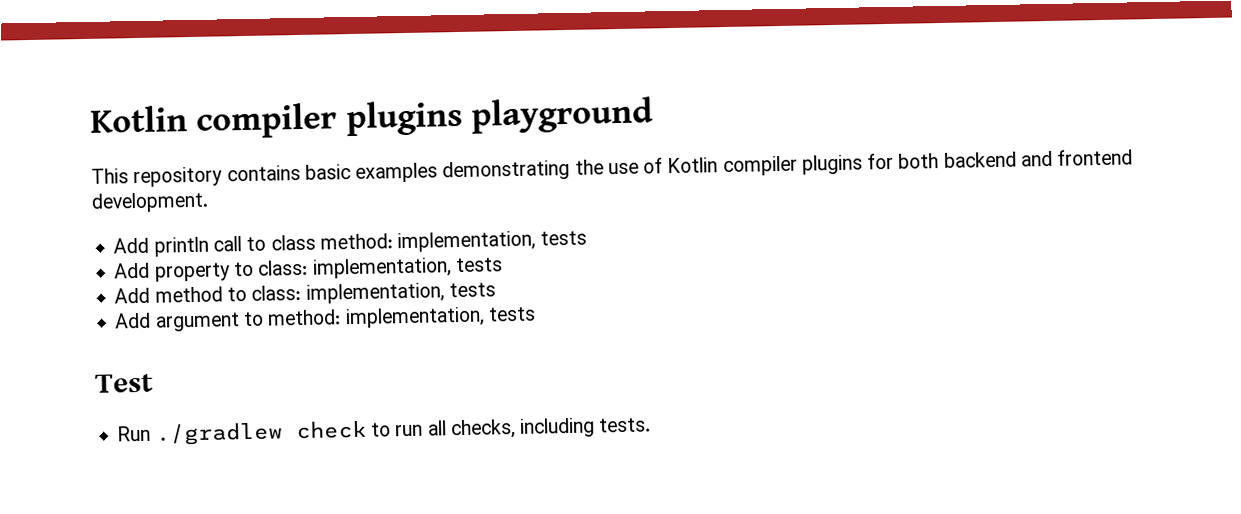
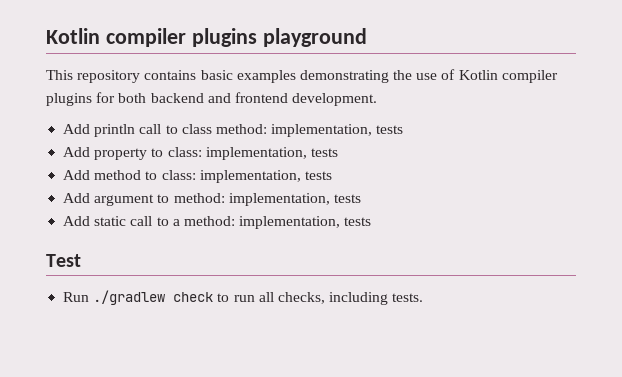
(536, 314) none -> [63,216,372,229] // Add static call to a method: implementation, tests

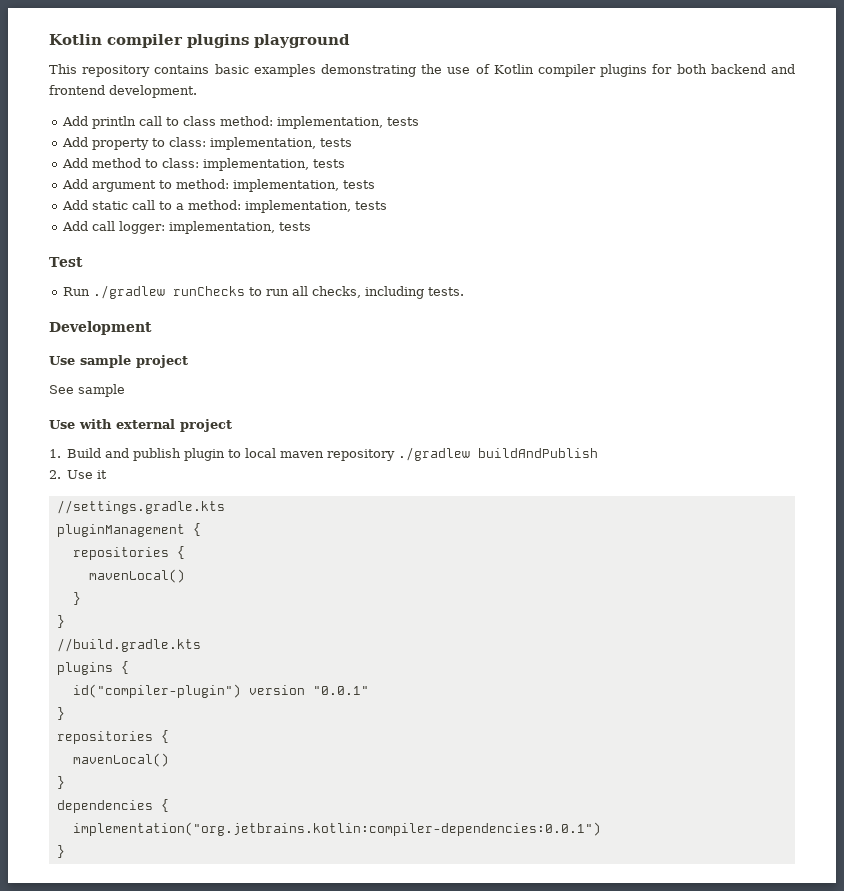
(372, 221) none -> [61,221,311,234] // Add call logger: implementation, tests
[173,292,214,302] check -> [172,286,245,296] runChecks
(424, 297) none -> [49,321,152,335] [49,355,188,368] [49,384,125,397] [49,419,232,432] [49,447,599,461] [49,470,108,479] [56,500,225,514] [56,523,201,537] [72,546,185,560] [88,569,185,583] [72,592,81,605] [56,615,65,628] [56,638,201,652] [56,661,129,675] [72,684,369,698] [56,707,65,720] [56,730,169,744] [72,753,169,767] [56,776,65,789] [56,799,169,813] [72,822,601,836] [56,845,65,858] // Development // Use sample project // See sample // Use with external project // 1. Build and publish plugin to local maven repository ./gradlew buildAndPublish // 2. Use it // //settings.gradle.kts // pluginManagement { // repositories { // mavenLocal() // } // } // //build.gradle.kts // plugins { // id("compiler-plugin") version "0.0.1" // } // repositories { // mavenLocal() // } // dependencies { // implementation("org.jetbrains.kotlin:compiler-dependencies:0.0.1") // }

